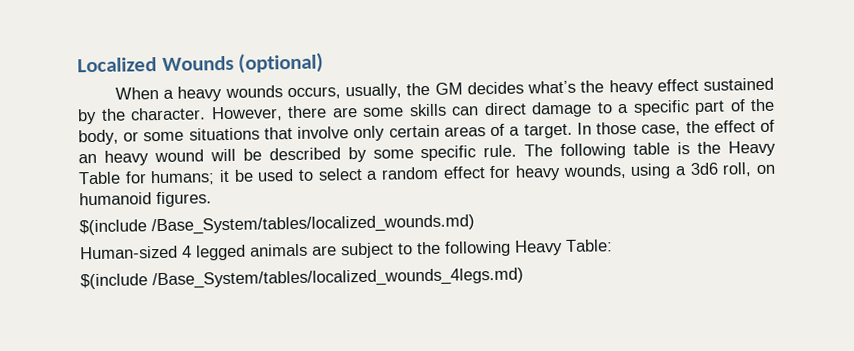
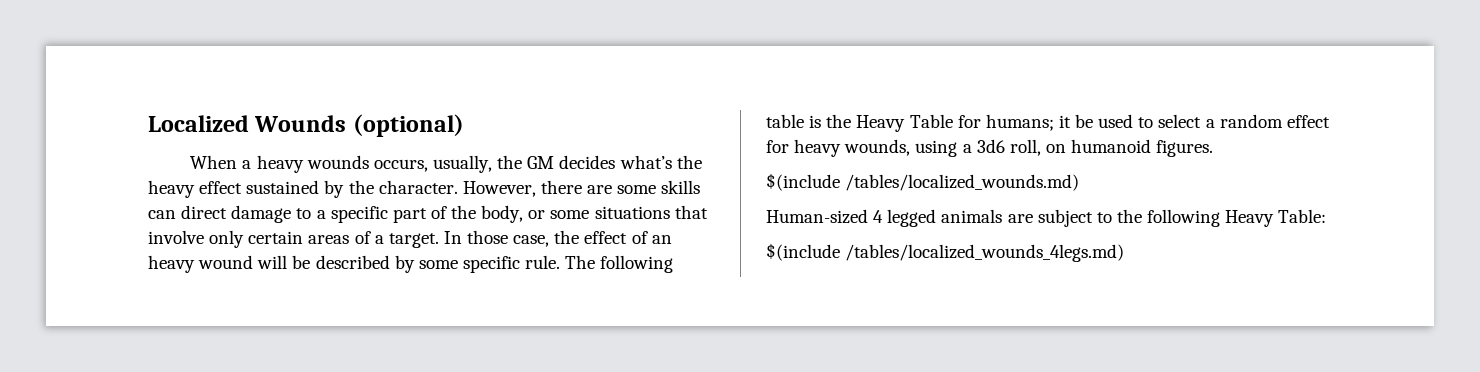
[151,214,475,236] /Base_System/tables/localized_wounds.md) -> [845,174,1080,191] /tables/localized_wounds.md)
[152,267,524,290] /Base_System/tables/localized_wounds_4legs.md) -> [845,244,1125,262] /tables/localized_wounds_4legs.md)

